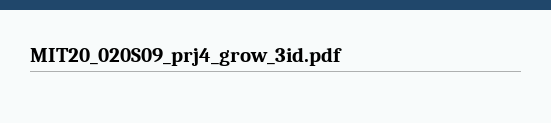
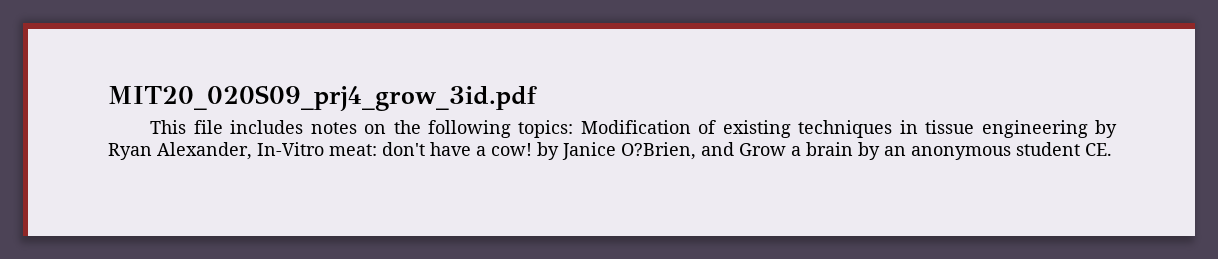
(342, 56) none -> [150,120,1118,138] [108,142,1112,160] // This file includes notes on the following topics: Modification of existing techniques in tissue engineering by Ryan Alexander, In-Vitro meat: don't have a cow! by Janice O?Brien, and Grow a brain by an anonymous student CE.

